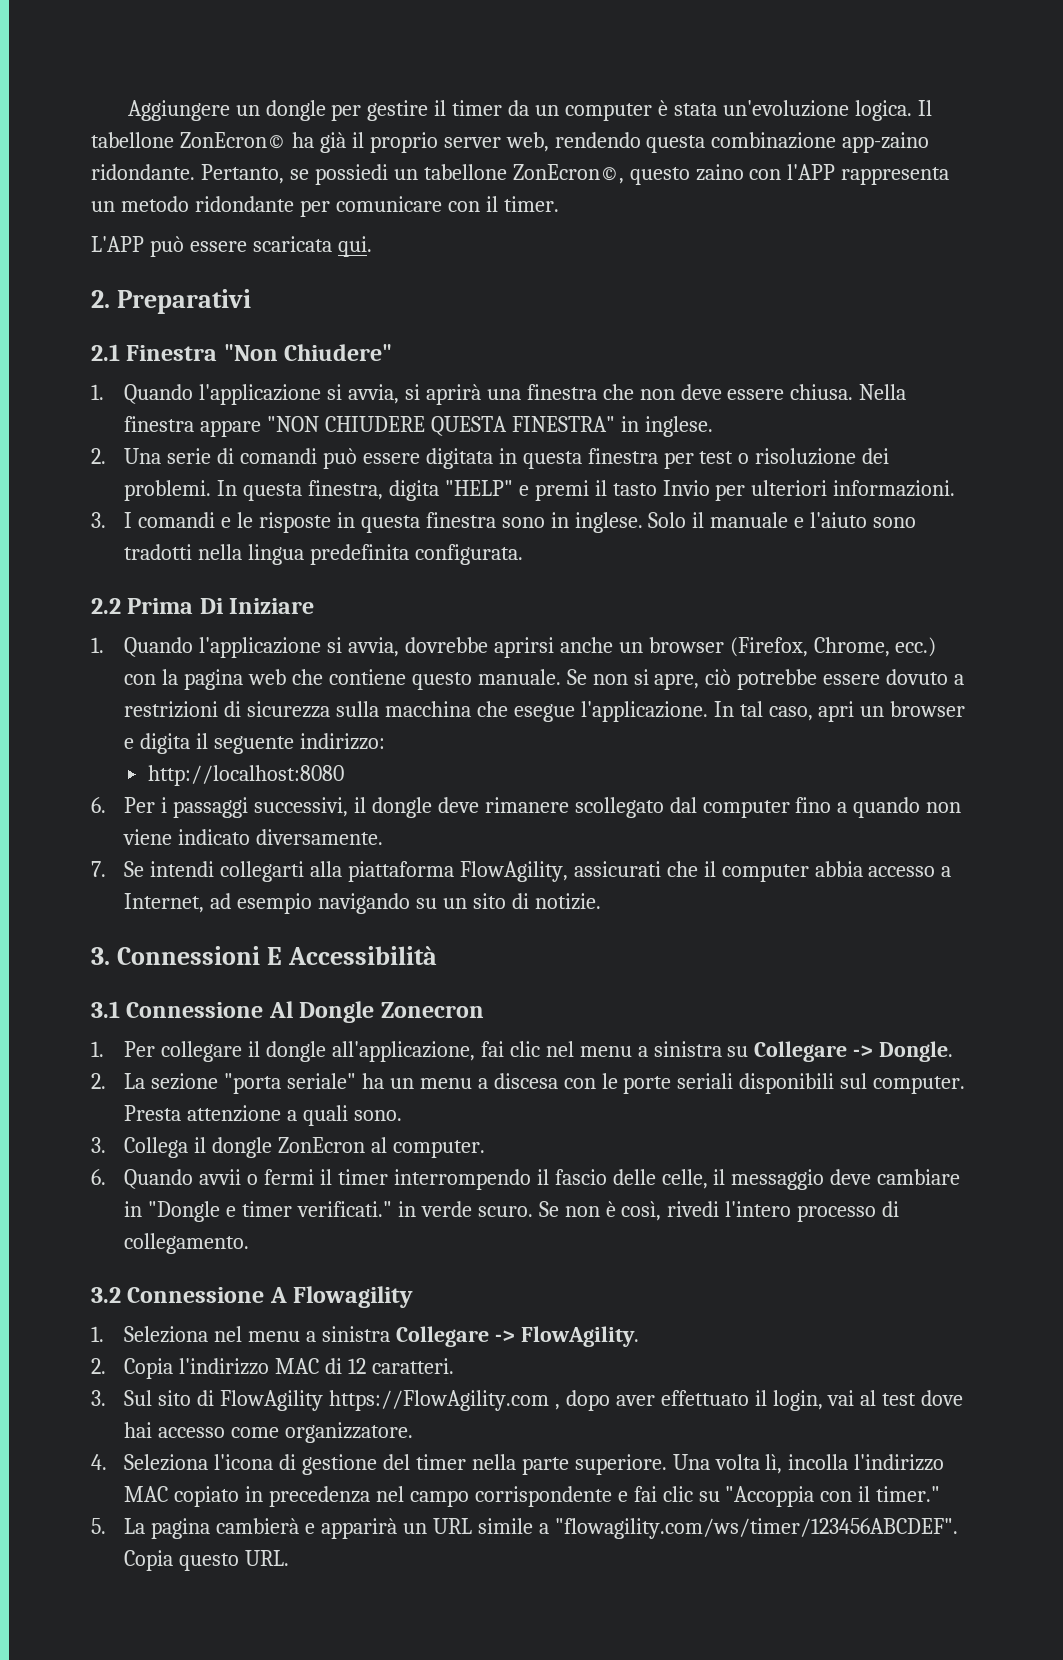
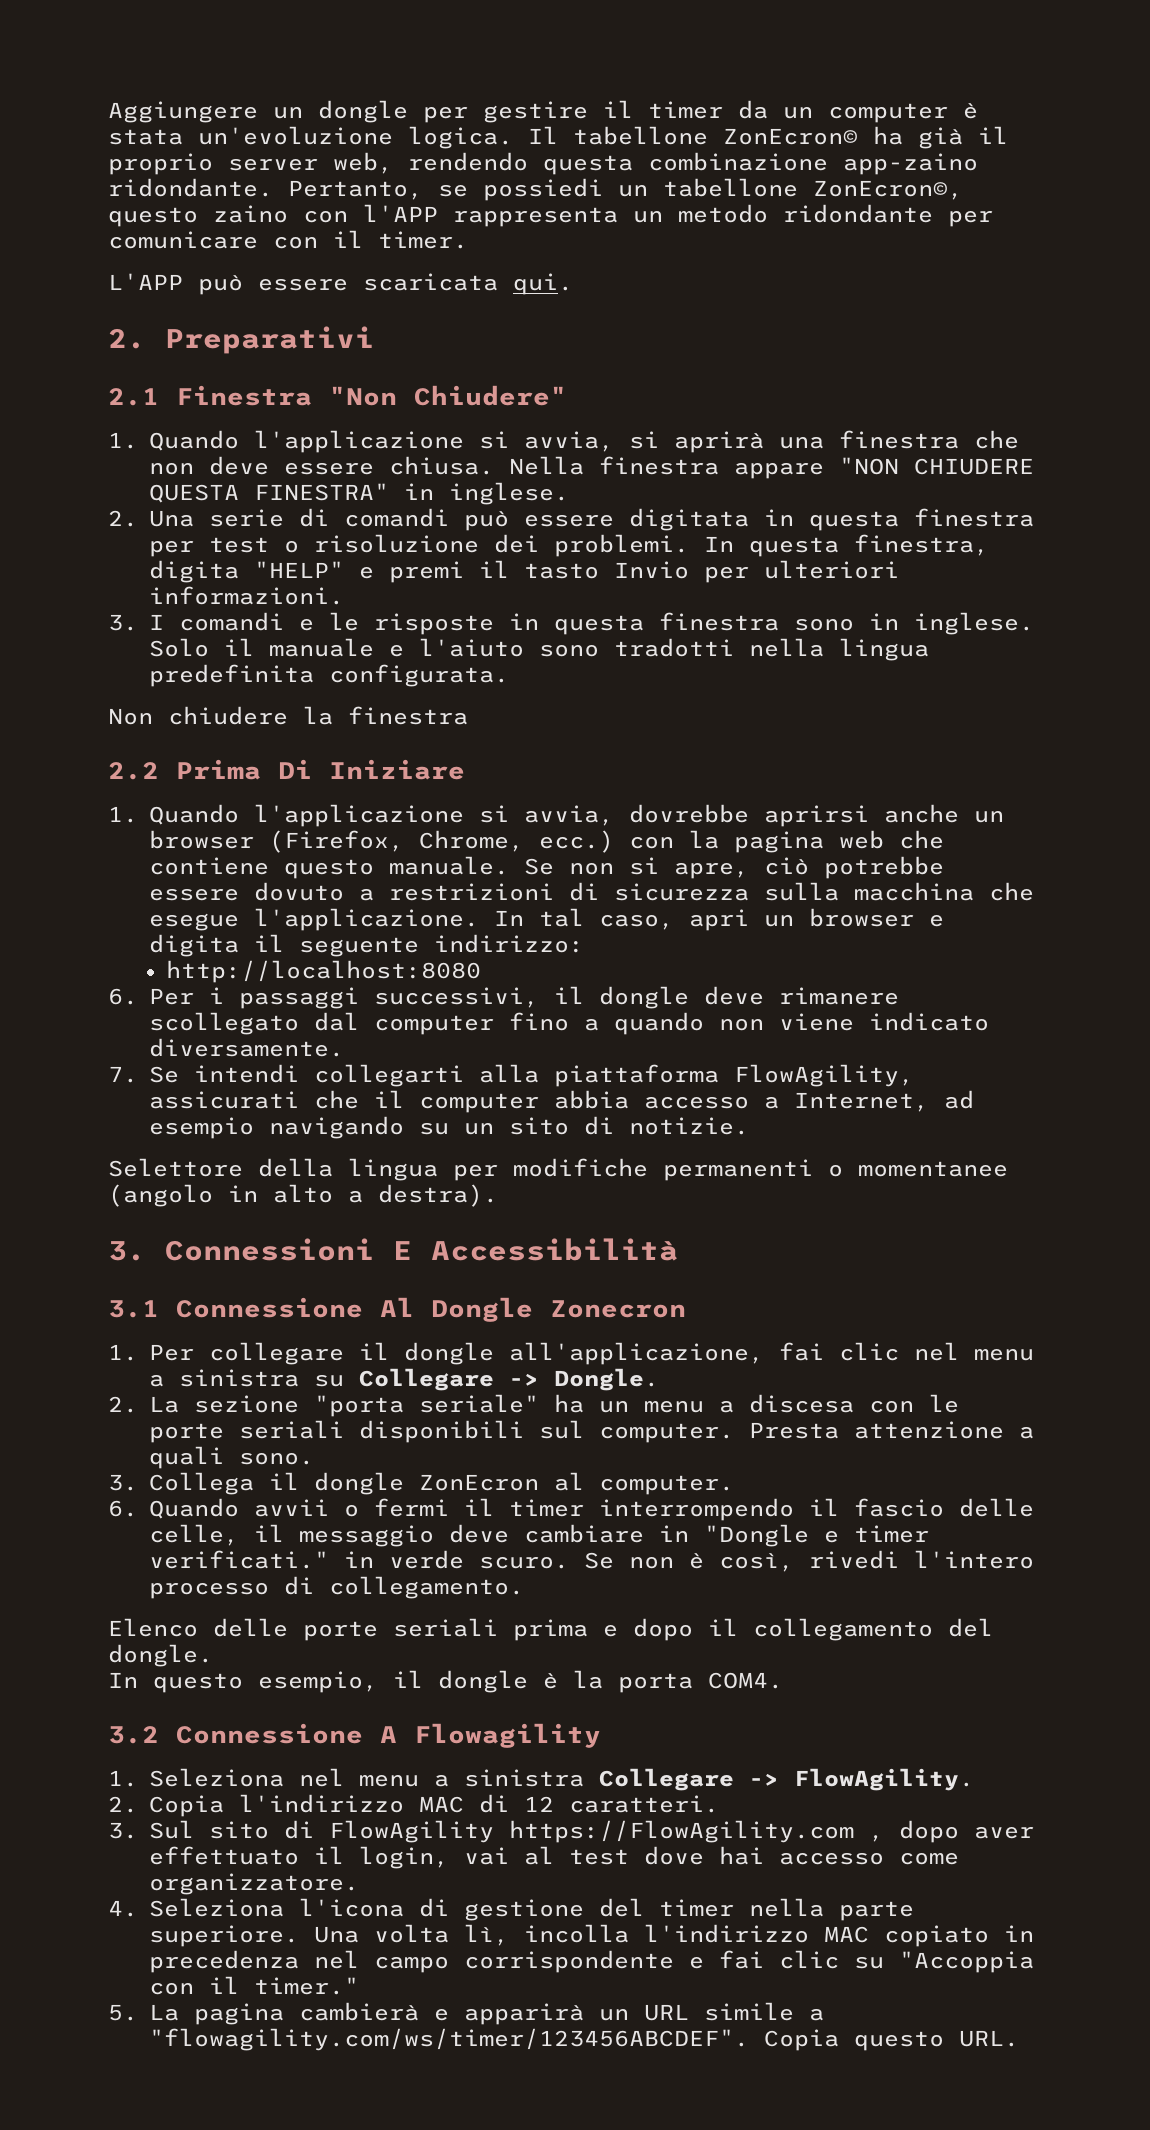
(523, 554) none -> [108,706,468,725] // Non chiudere la finestra
(601, 901) none -> [108,1158,1008,1181] [108,1184,498,1207] // Selettore della lingua per modifiche permanenti o momentanee (angolo in alto a destra).
(250, 1243) none -> [108,1618,993,1641] [108,1644,213,1667] [108,1670,783,1693] // Elenco delle porte seriali prima e dopo il collegamento del dongle. // In questo esempio, il dongle è la porta COM4.

